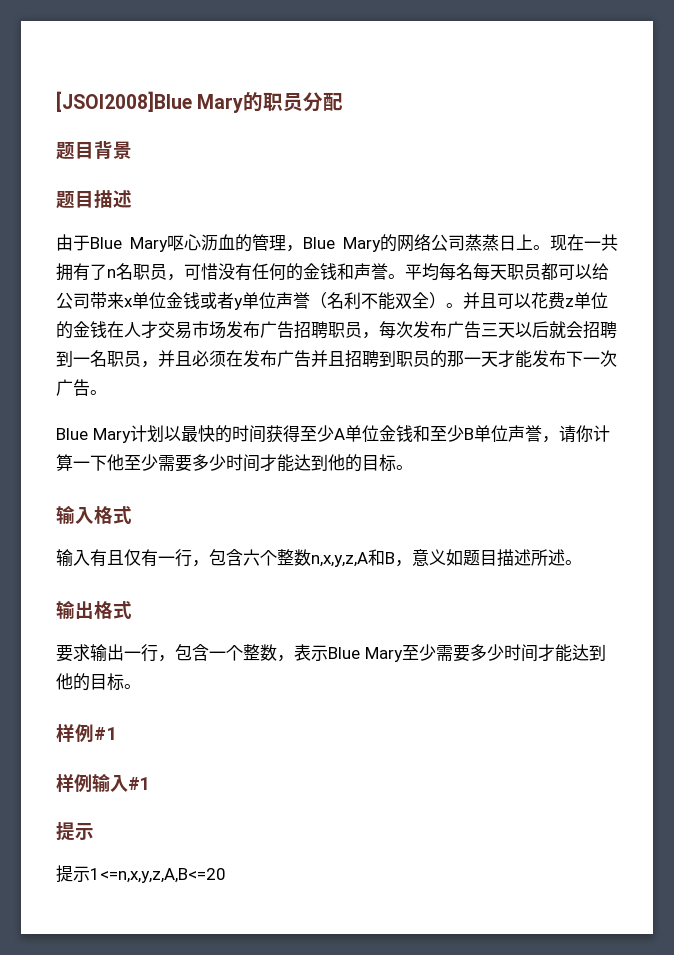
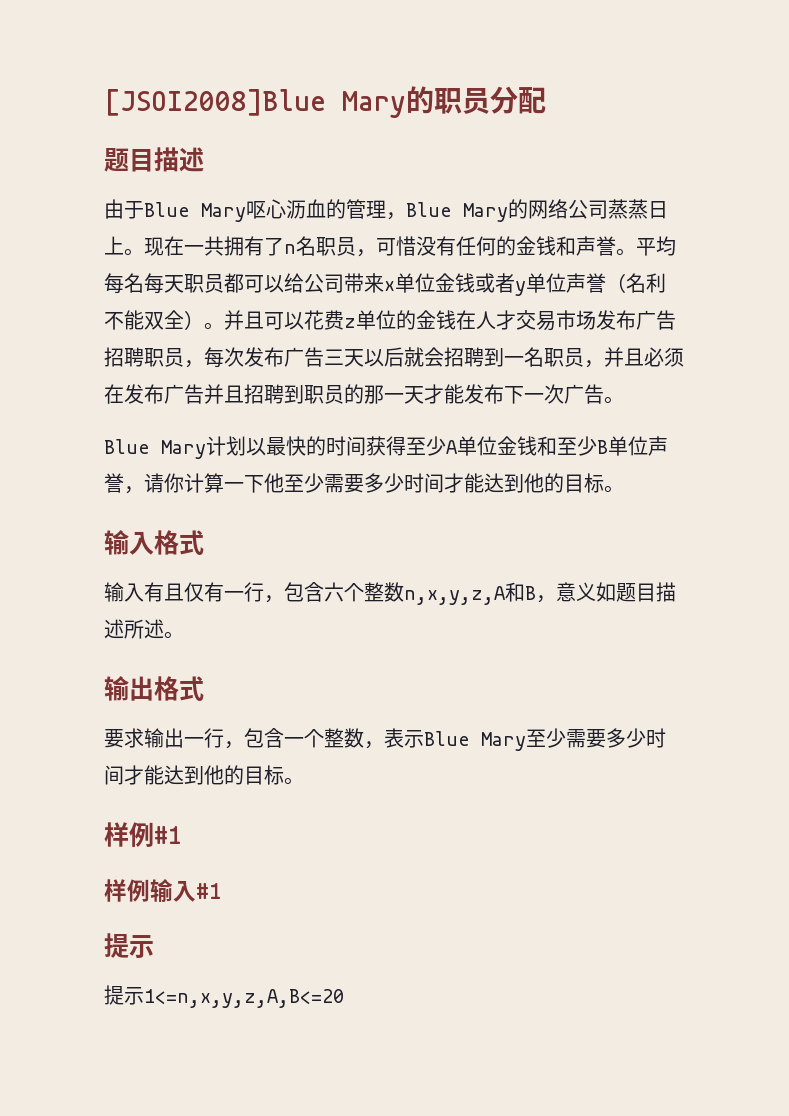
[56,141,132,160] // 题目背景 -> (546, 100) none

